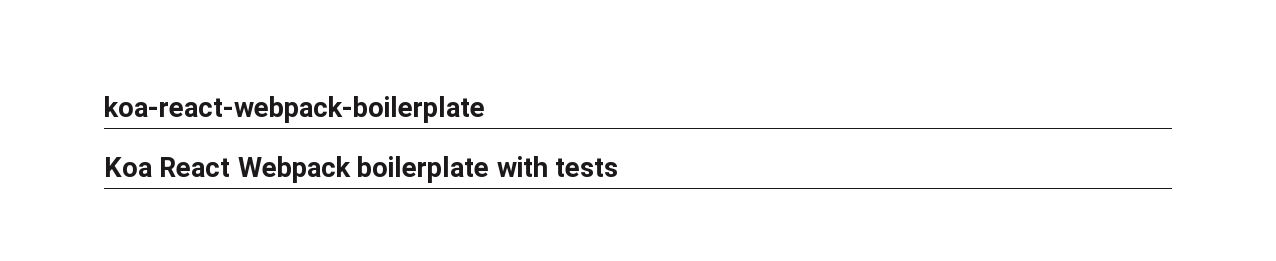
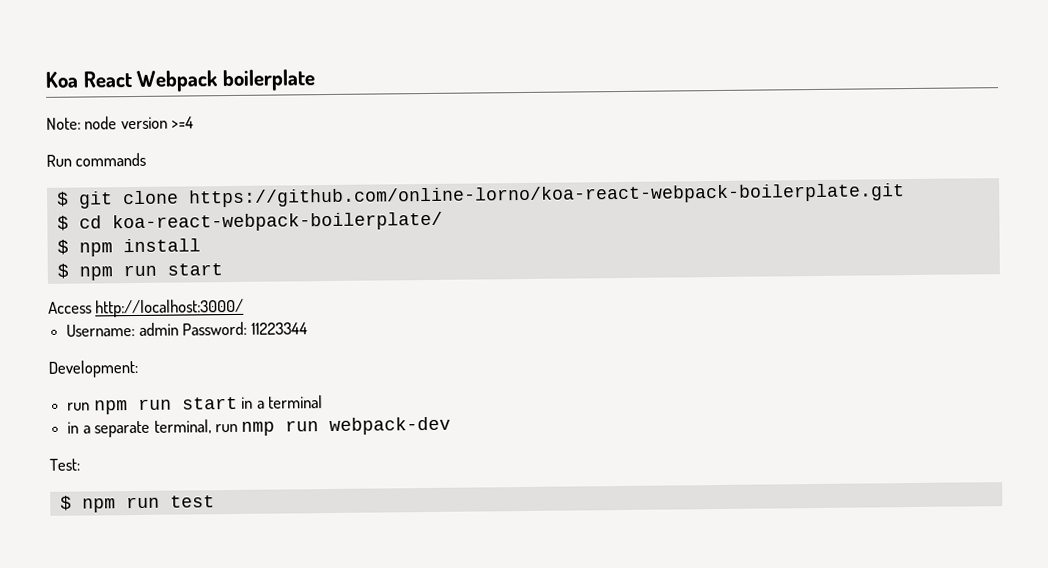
[104,96,485,123] koa-react-webpack-boilerplate // -> (45, 79) none
[496,156,619,177] with tests -> [46,116,195,130] [46,152,147,167] [56,183,905,209] [56,211,443,233] [56,238,201,257] [56,263,223,281] [48,298,245,318] [66,321,308,337] [48,359,138,378] [67,395,323,415] [67,416,452,438] [49,458,80,471] [59,495,215,513] // Note: node version >=4 // Run commands // $ git clone https://github.com/online-lorno/koa-react-webpack-boilerplate.git // $ cd koa-react-webpack-boilerplate/ // $ npm install // $ npm run start // Access http://localhost:3000/ // Username: admin Password: 11223344 // Development: // run npm run start in a terminal // in a separate terminal, run nmp run webpack-dev // Test: // $ npm run test

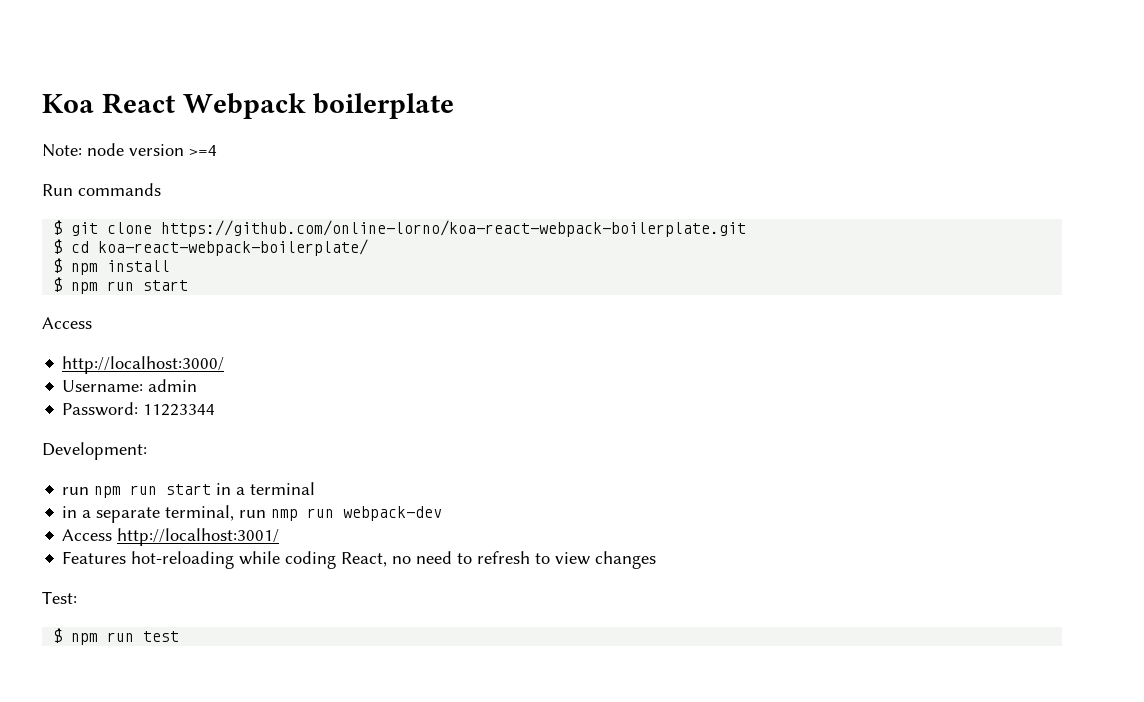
(92, 307) none -> (92, 323) //
(179, 329) none -> (198, 385) //
(452, 426) none -> [62,528,280,546] [62,551,657,569] // Access http://localhost:3001/ // Features hot-reloading while coding React, no need to refresh to view changes

